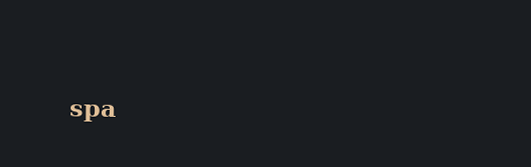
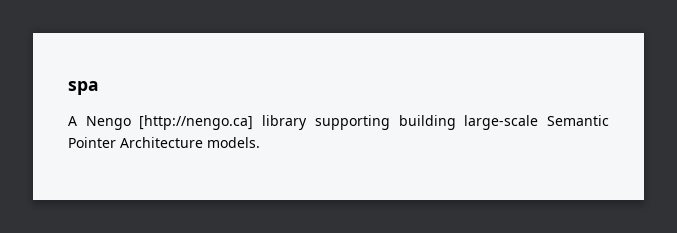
(117, 113) none -> [68,115,609,130] [68,137,260,148] // A Nengo [http://nengo.ca] library supporting building large-scale Semantic Pointer Architecture models.

